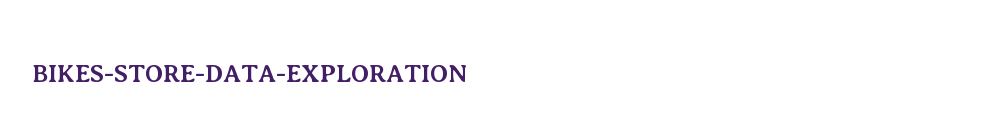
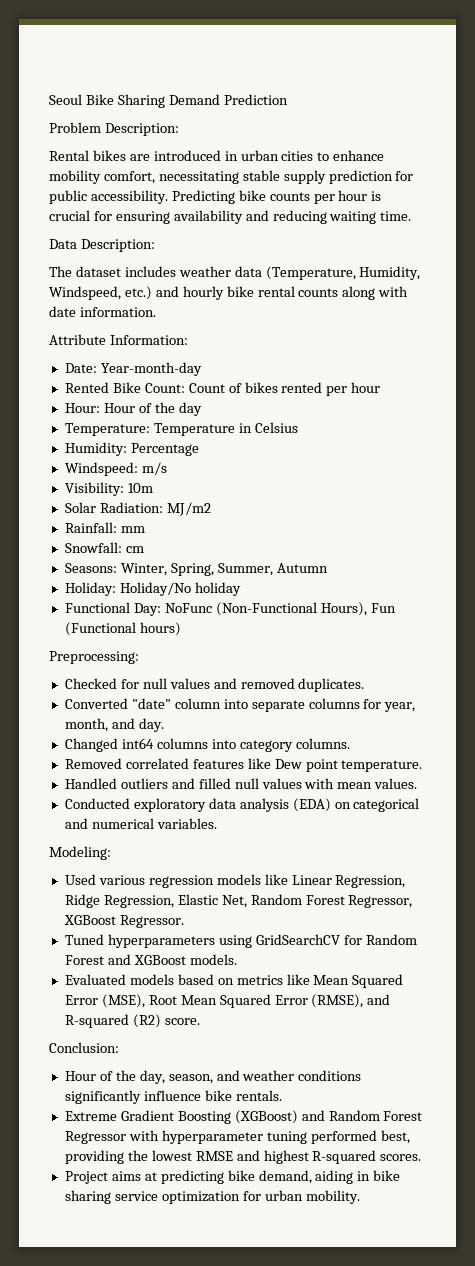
[32,65,467,82] BIKES-STORE-DATA-EXPLORATION -> [49,94,288,108] [49,122,179,136] [49,150,385,161] [49,170,414,184] [49,190,382,204] [49,210,412,224] [49,239,155,252] [49,266,421,280] [49,286,409,300] [49,306,156,317] [49,334,188,345] [64,362,202,376] [64,382,381,396] [64,402,202,416] [64,422,298,436] [64,442,199,456] [64,462,167,476] [64,482,153,496] [64,502,211,516] [64,522,145,533] [64,542,144,553] [64,563,328,576] [64,582,241,596] [64,602,396,616] [64,622,181,636] [49,651,139,664] [64,678,365,692] [64,698,416,712] [64,718,164,732] [64,738,350,752] [64,758,423,772] [64,778,418,789] [64,798,420,812] [64,818,217,829] [49,846,111,860] [64,874,406,888] [64,894,413,908] [63,915,184,928] [64,934,417,948] [64,954,237,965] [64,974,404,988] [64,994,391,1008] [64,1014,200,1028] [49,1042,119,1053] [64,1070,362,1084] [64,1090,282,1104] [64,1110,423,1124] [64,1130,410,1144] [64,1150,422,1164] [64,1170,401,1184] [64,1190,360,1204] Seoul Bike Sharing Demand Prediction // Problem Description: // Rental bikes are introduced in urban cities to enhance mobility comfort, necessitating stable supply prediction for public accessibility. Predicting bike counts per hour is crucial for ensuring availability and reducing waiting time. // Data Description: // The dataset includes weather data (Temperature, Humidity, Windspeed, etc.) and hourly bike rental counts along with date information. // Attribute Information: // Date: Year-month-day // Rented Bike Count: Count of bikes rented per hour // Hour: Hour of the day // Temperature: Temperature in Celsius // Humidity: Percentage // Windspeed: m/s // Visibility: 10m // Solar Radiation: MJ/m2 // Rainfall: mm // Snowfall: cm // Seasons: Winter, Spring, Summer, Autumn // Holiday: Holiday/No holiday // Functional Day: NoFunc (Non-Functional Hours), Fun (Functional hours) // Preprocessing: // Checked for null values and removed duplicates. // Converted "date" column into separate columns for year, month, and day. // Changed int64 columns into category columns. // Removed correlated features like Dew point temperature. // Handled outliers and filled null values with mean values. // Conducted exploratory data analysis (EDA) on categorical and numerical variables. // Modeling: // Used various regression models like Linear Regression, Ridge Regression, Elastic Net, Random Forest Regressor, XGBoost Regressor. // Tuned hyperparameters using GridSearchCV for Random Forest and XGBoost models. // Evaluated models based on metrics like Mean Squared Error (MSE), Root Mean Squared Error (RMSE), and R-squared (R2) score. // Conclusion: // Hour of the day, season, and weather conditions significantly influence bike rentals. // Extreme Gradient Boosting (XGBoost) and Random Forest Regressor with hyperparameter tuning performed best, providing the lowest RMSE and highest R-squared scores. // Project aims at predicting bike demand, aiding in bike sharing service optimization for urban mobility.

